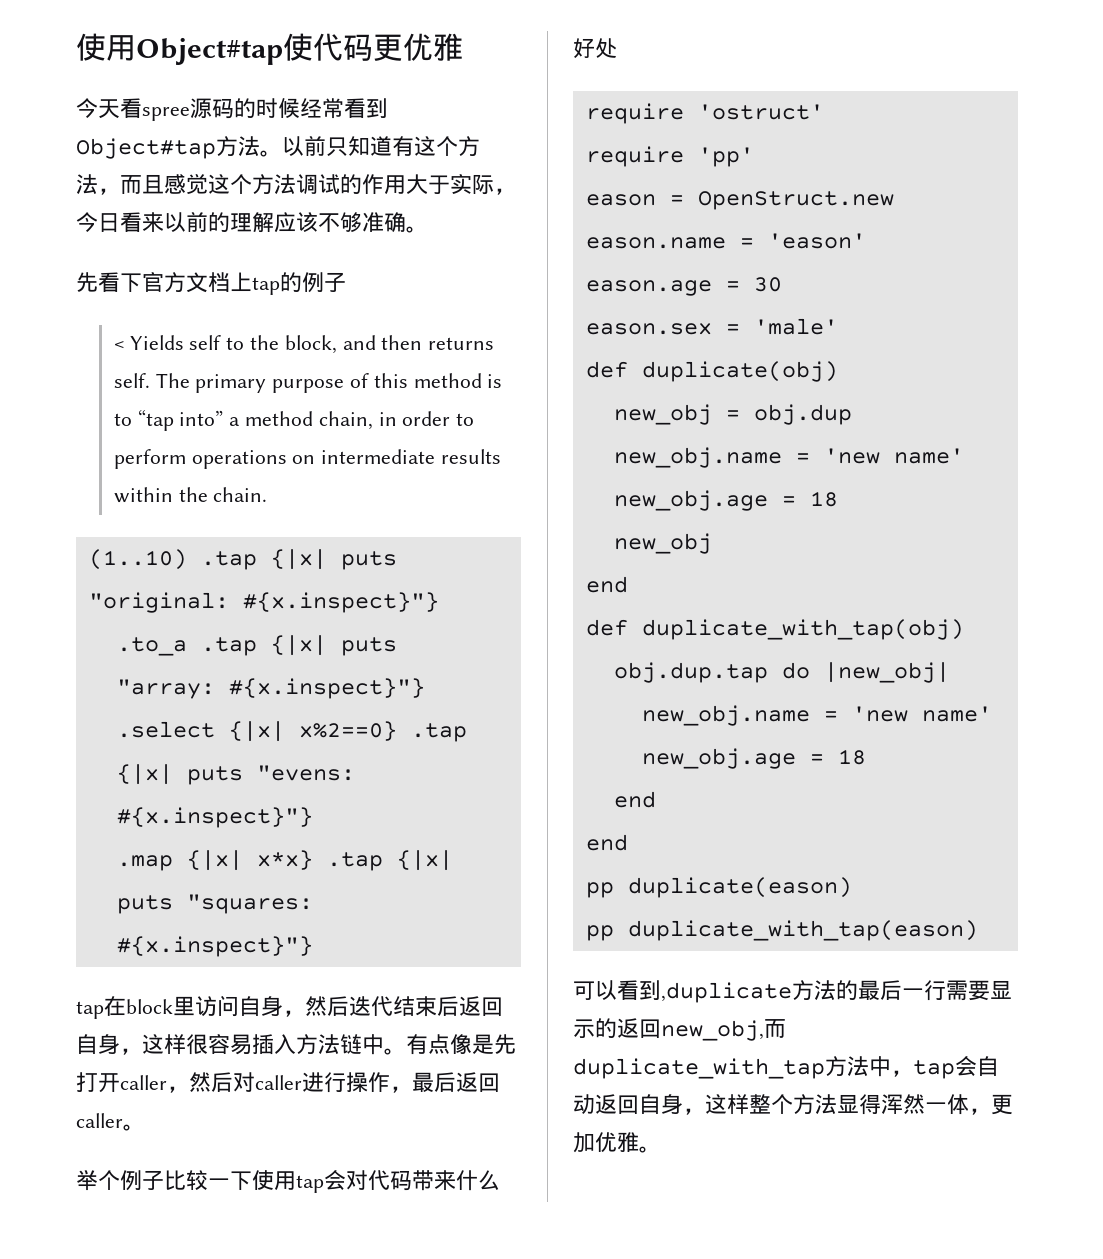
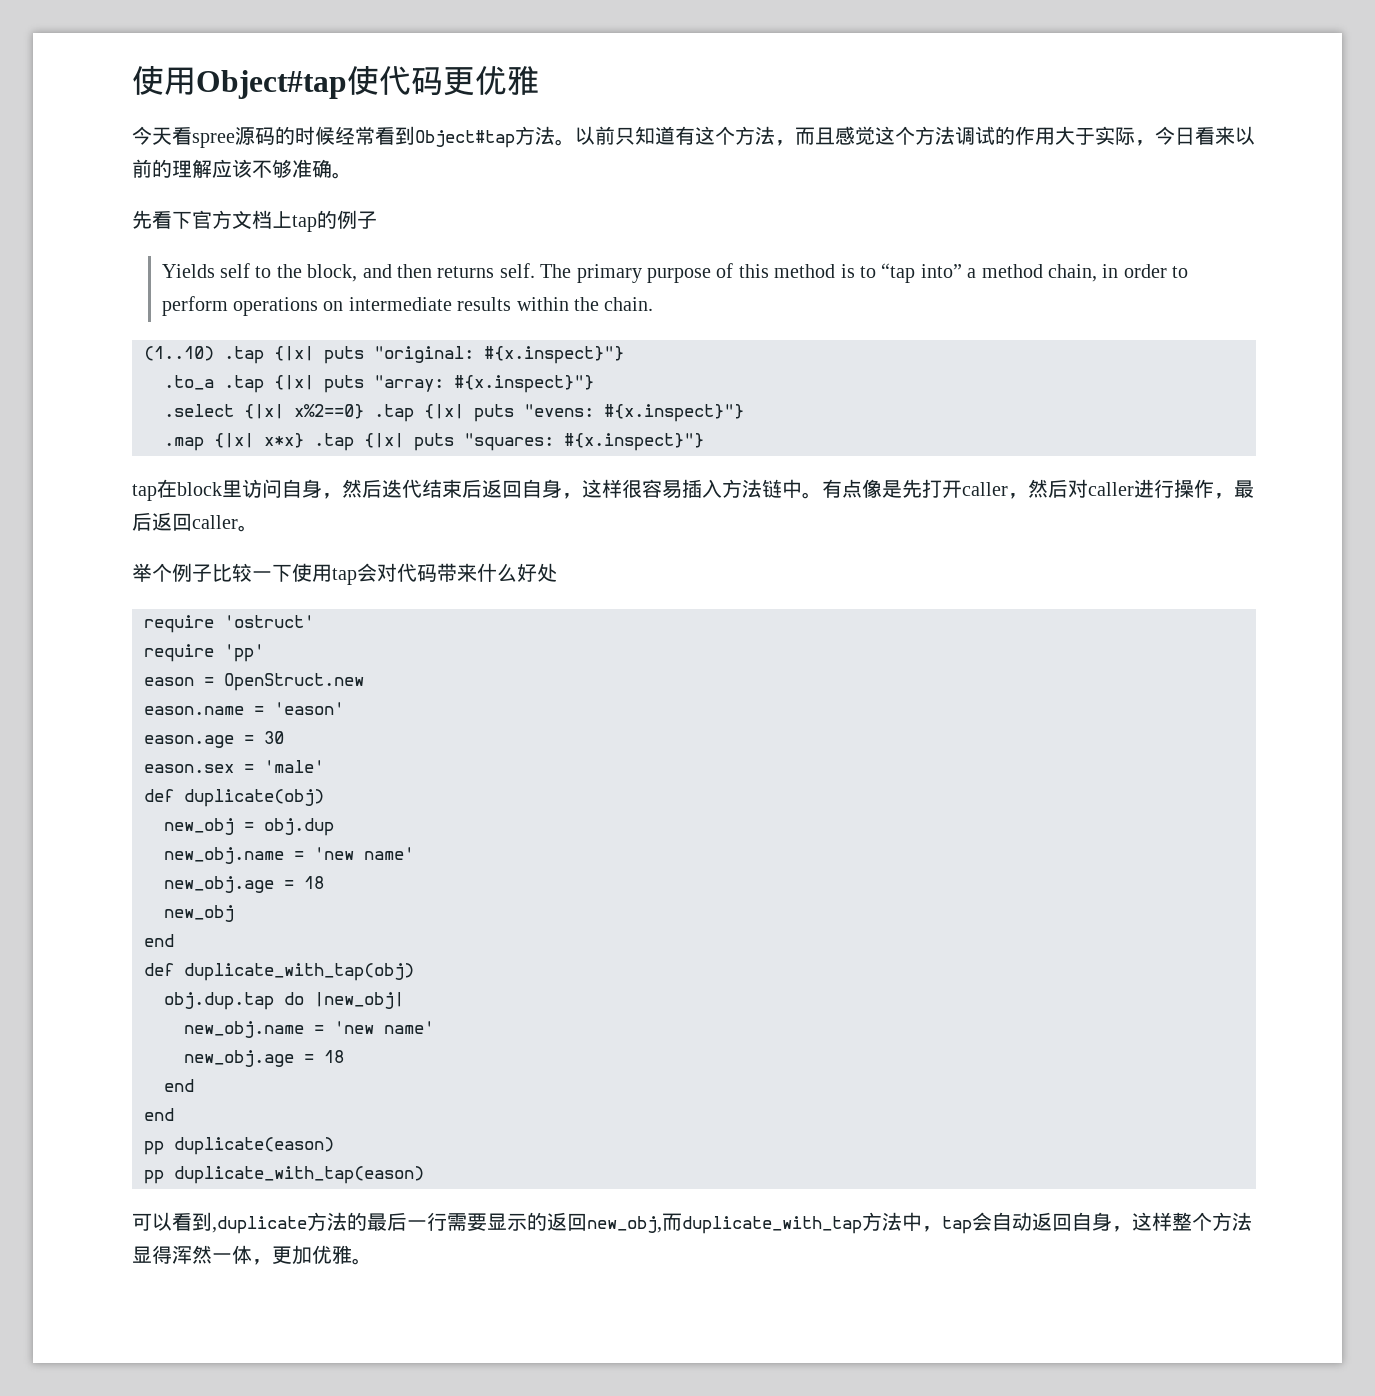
[113,341,124,350] < -> (377, 220) none

